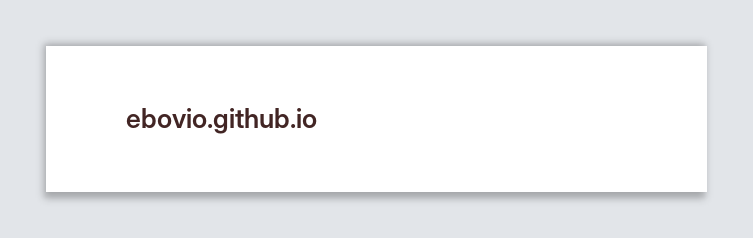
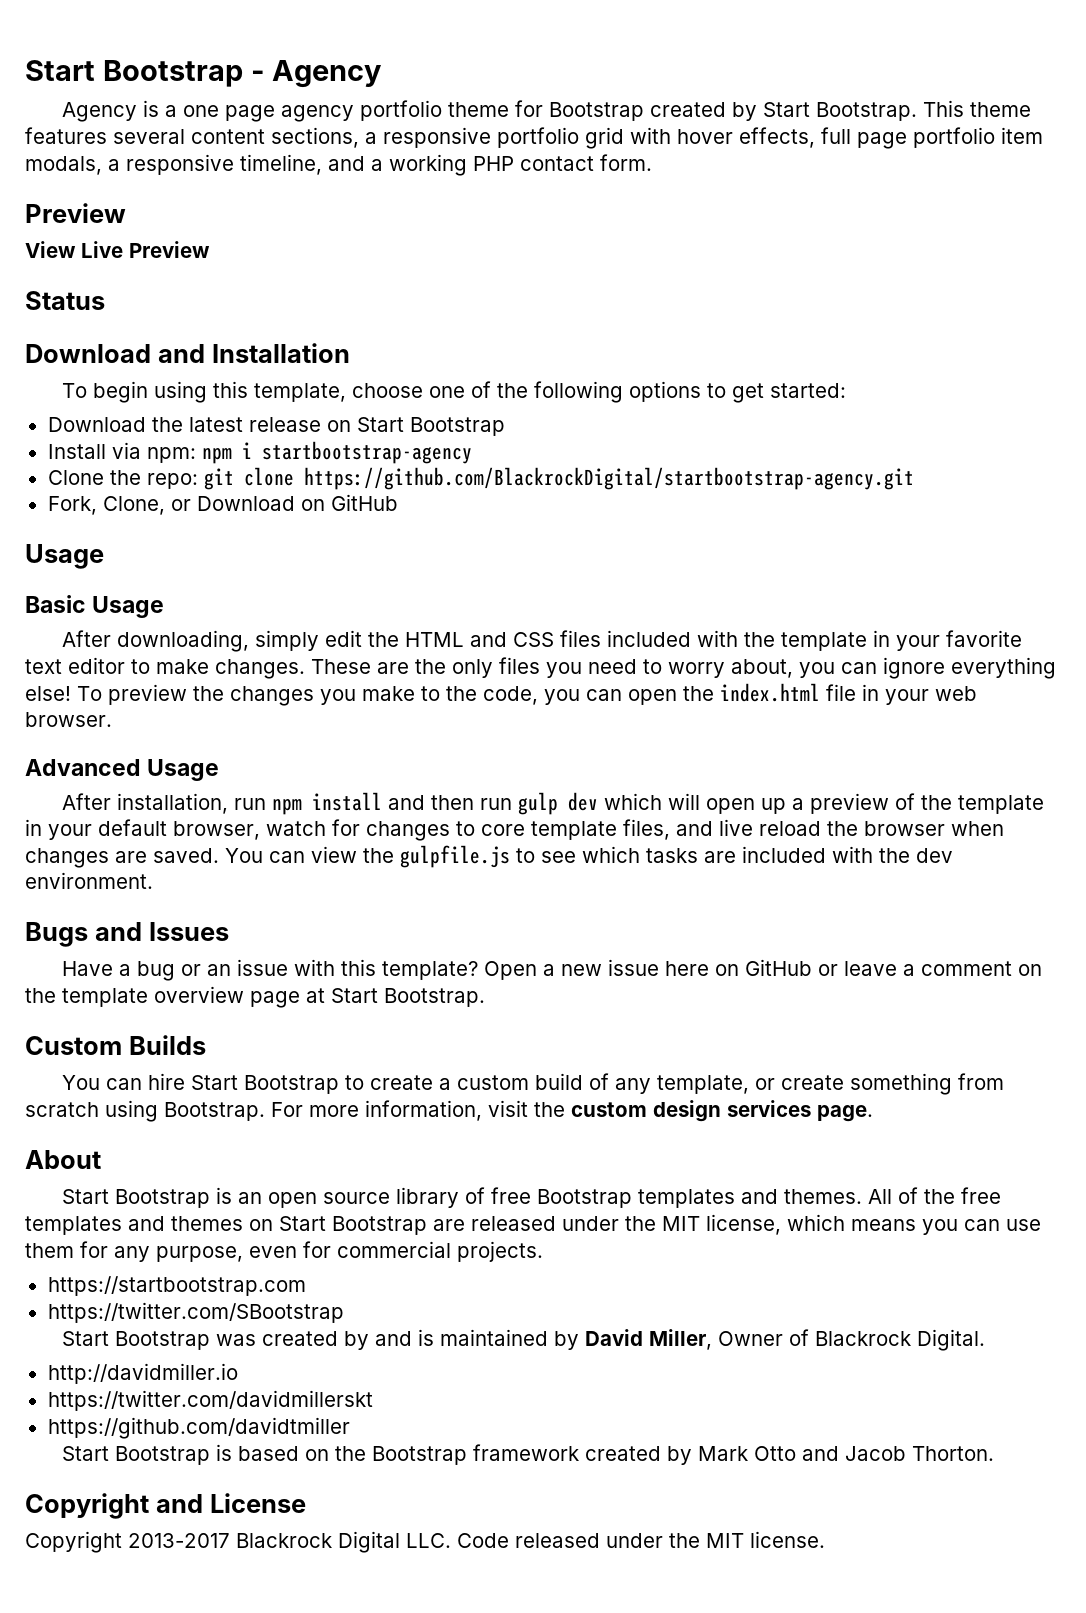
[126,108,317,134] ebovio.github.io -> [25,60,382,88] [61,100,1031,122] [25,127,1043,149] [25,154,652,176] [25,203,126,223] [25,241,210,258] [25,291,105,310] [25,343,350,363] [61,381,846,403] [47,417,505,436] [47,441,472,464] [47,467,914,490] [47,494,398,515] [25,544,104,569] [25,595,165,618] [61,630,1022,652] [25,657,1056,679] [25,683,977,706] [25,712,112,727] [25,759,220,781] [61,792,1044,815] [25,819,1004,841] [25,845,953,868] [25,872,153,889] [25,922,229,947] [61,959,1042,981] [25,986,485,1008] [25,1035,206,1055] [61,1073,1004,1095] [25,1100,873,1122] [25,1150,101,1169] [61,1187,1001,1208] [25,1214,1041,1235] [25,1241,543,1262] [47,1276,306,1296] [47,1302,344,1323] [61,1329,985,1351] [47,1363,238,1384] [47,1390,373,1411] [47,1417,350,1439] [61,1444,994,1465] [25,1493,306,1519] [25,1531,825,1553] Start Bootstrap - Agency // Agency is a one page agency portfolio theme for Bootstrap created by Start Bootstrap. This theme features several content sections, a responsive portfolio grid with hover effects, full page portfolio item modals, a responsive timeline, and a working PHP contact form. // Preview // View Live Preview // Status // Download and Installation // To begin using this template, choose one of the following options to get started: // Download the latest release on Start Bootstrap // Install via npm: npm i startbootstrap-agency // Clone the repo: git clone https://github.com/BlackrockDigital/startbootstrap-agency.git // Fork, Clone, or Download on GitHub // Usage // Basic Usage // After downloading, simply edit the HTML and CSS files included with the template in your favorite text editor to make changes. These are the only files you need to worry about, you can ignore everything else! To preview the changes you make to the code, you can open the index.html file in your web browser. // Advanced Usage // After installation, run npm install and then run gulp dev which will open up a preview of the template in your default browser, watch for changes to core template files, and live reload the browser when changes are saved. You can view the gulpfile.js to see which tasks are included with the dev environment. // Bugs and Issues // Have a bug or an issue with this template? Open a new issue here on GitHub or leave a comment on the template overview page at Start Bootstrap. // Custom Builds // You can hire Start Bootstrap to create a custom build of any template, or create something from scratch using Bootstrap. For more information, visit the custom design services page. // About // Start Bootstrap is an open source library of free Bootstrap templates and themes. All of the free templates and themes on Start Bootstrap are released under the MIT license, which means you can use them for any purpose, even for commercial projects. // https://startbootstrap.com // https://twitter.com/SBootstrap // Start Bootstrap was created by and is maintained by David Miller, Owner of Blackrock Digital. // http://davidmiller.io // https://twitter.com/davidmillerskt // https://github.com/davidtmiller // Start Bootstrap is based on the Bootstrap framework created by Mark Otto and Jacob Thorton. // Copyright and License // Copyright 2013-2017 Blackrock Digital LLC. Code released under the MIT license.

